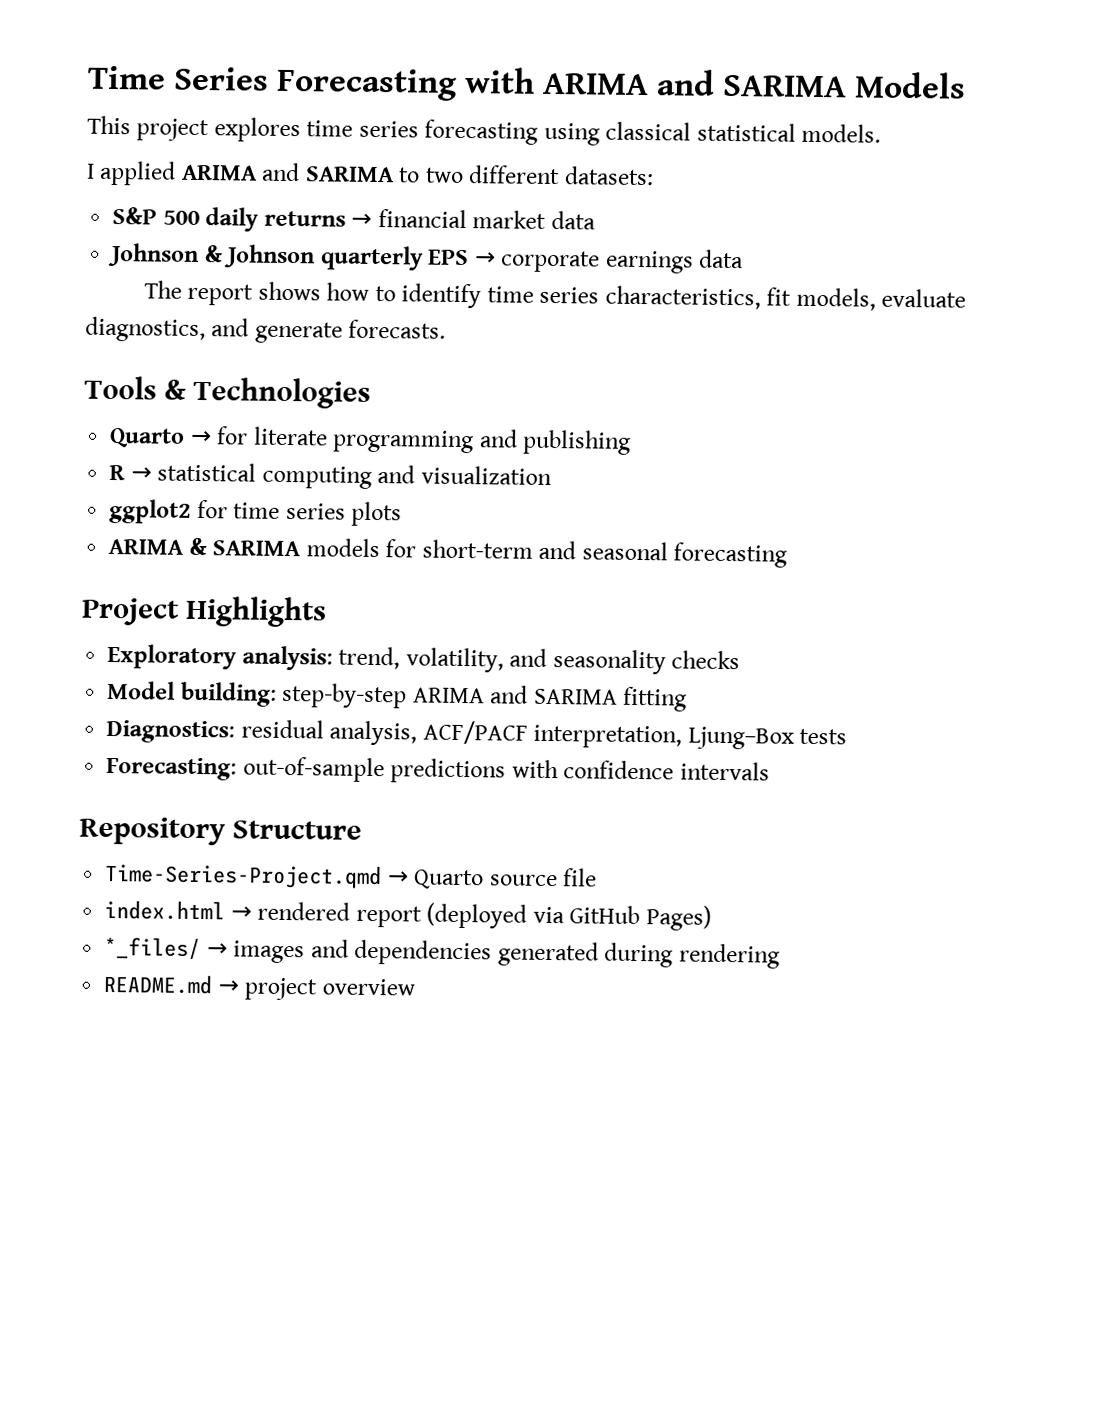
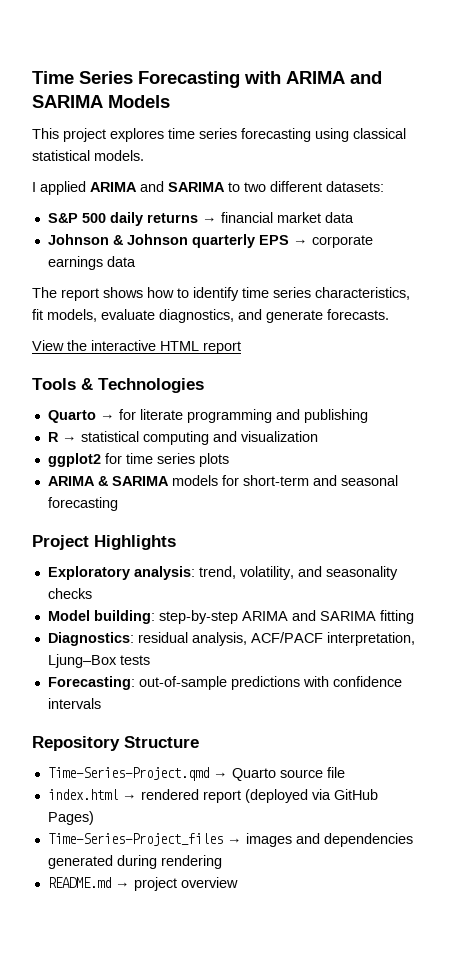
(447, 329) none -> [32,340,241,354] // View the interactive HTML report
[104,936,202,961] *_files/ -> [47,833,223,846] Time-Series-Project_files

